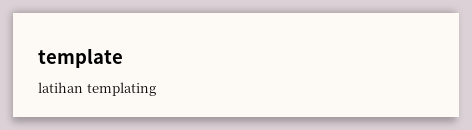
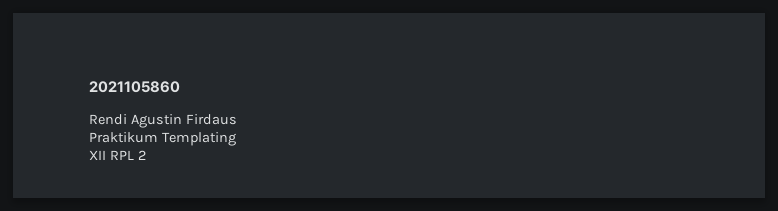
[38,48,123,68] [38,82,156,96] template // latihan templating -> [89,81,180,93] [89,114,237,128] [89,132,236,146] [89,150,146,160] 2021105860 // Rendi Agustin Firdaus // Praktikum Templating // XII RPL 2

